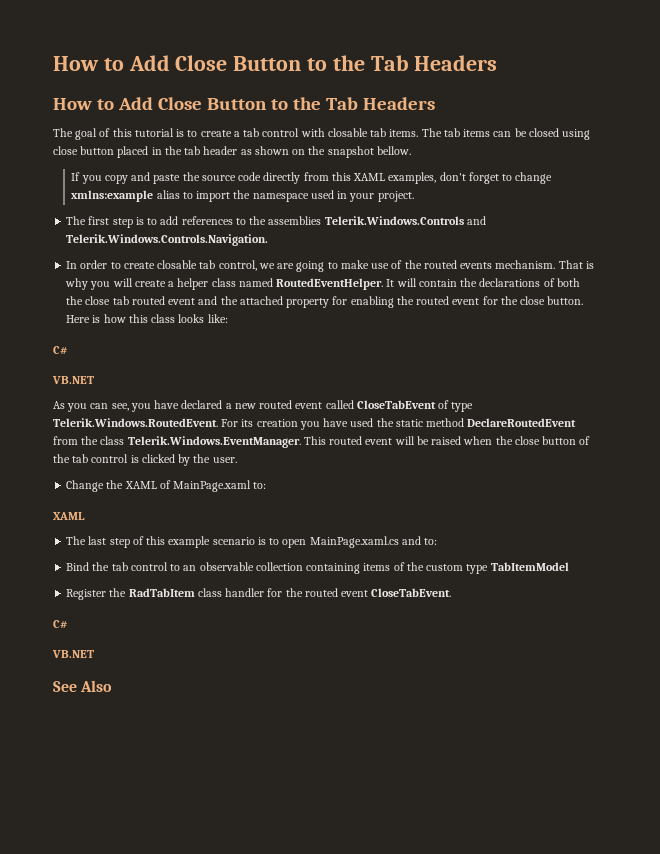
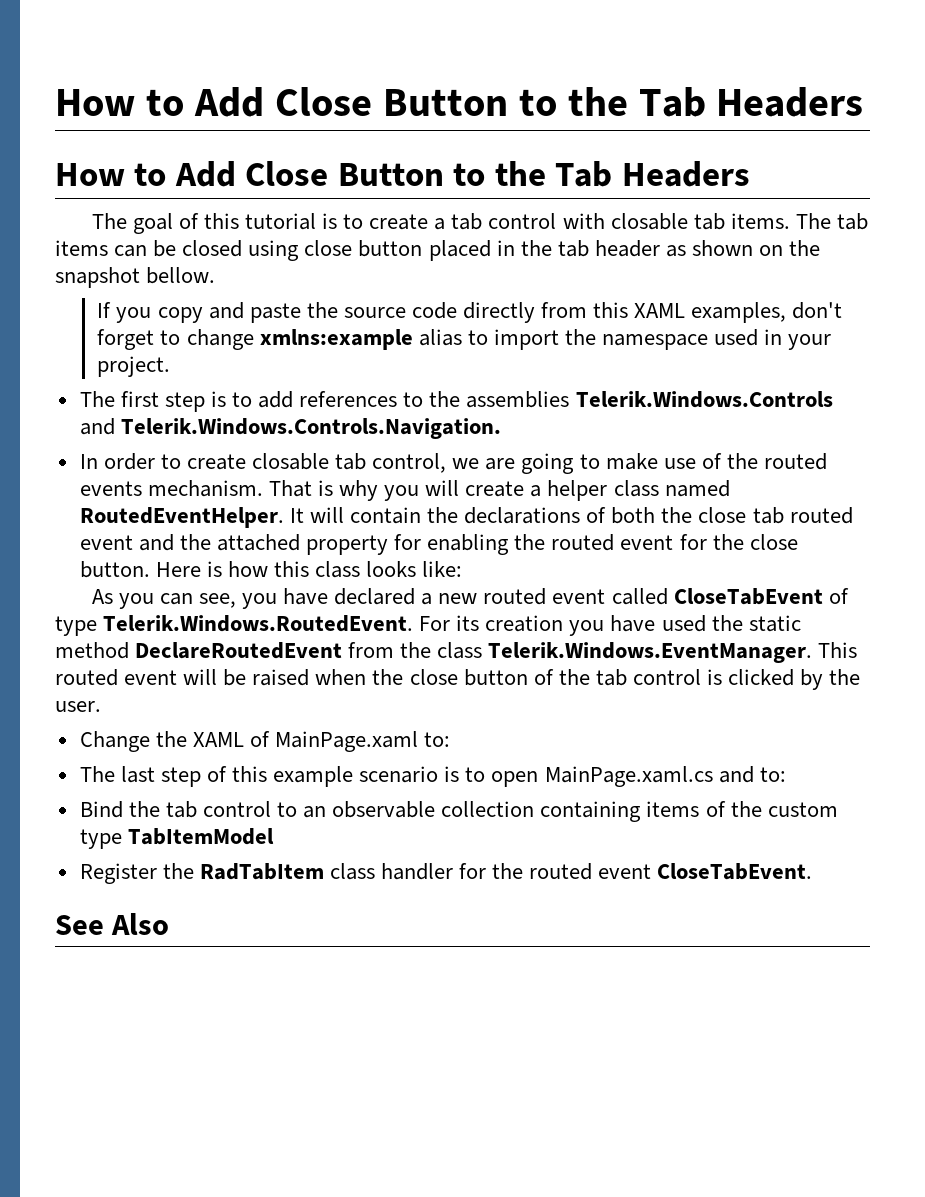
[53,346,68,354] [52,376,94,384] // C# // VB.NET -> (463, 569) none
[53,512,85,520] // XAML -> (451, 739) none
[53,620,68,628] [52,650,94,658] // C# // VB.NET -> (813, 871) none

